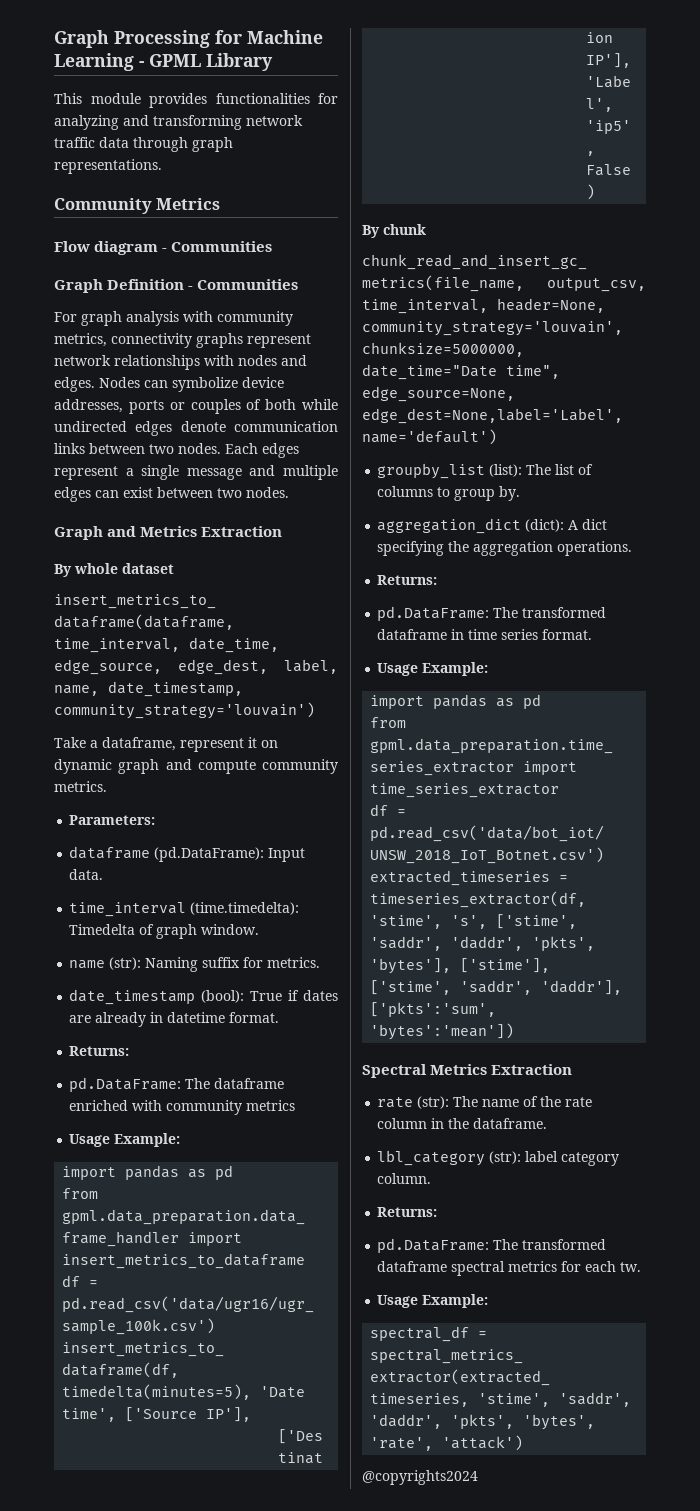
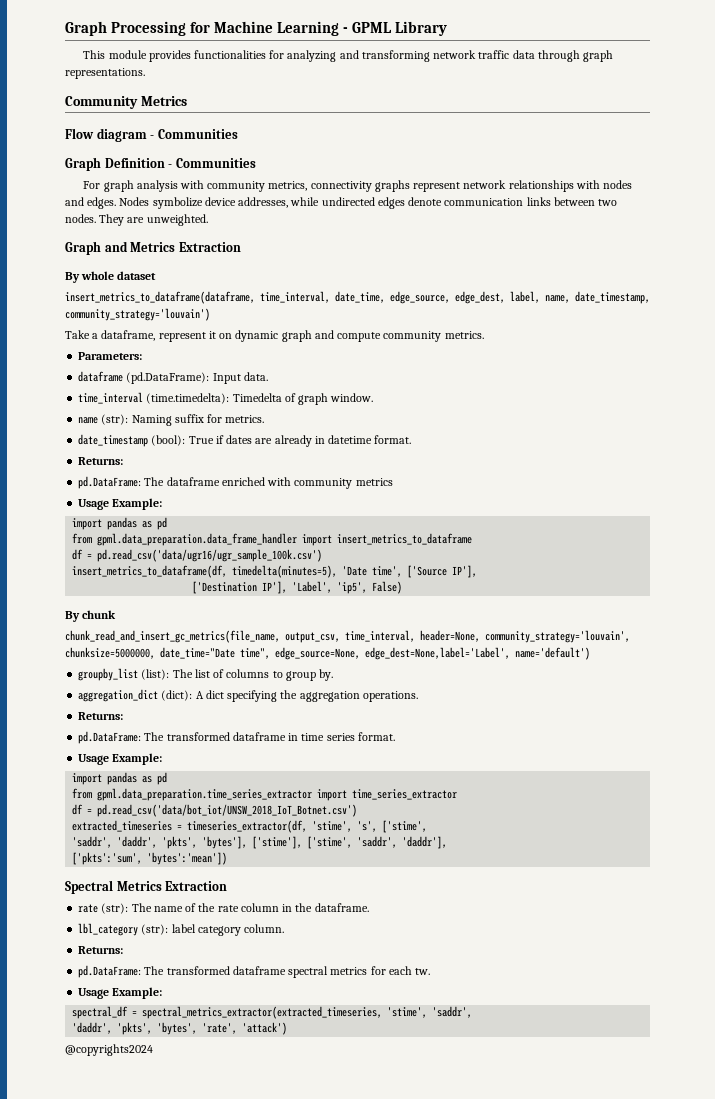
[144,380,168,388] can -> (150, 201) none
[128,399,297,414] ports or couples of both -> (289, 202) none
[225,443,299,458] [54,465,338,480] [54,487,289,502] Each edges represent a single message and multiple edges can exist between two nodes. -> [99,214,208,226] They are unweighted.

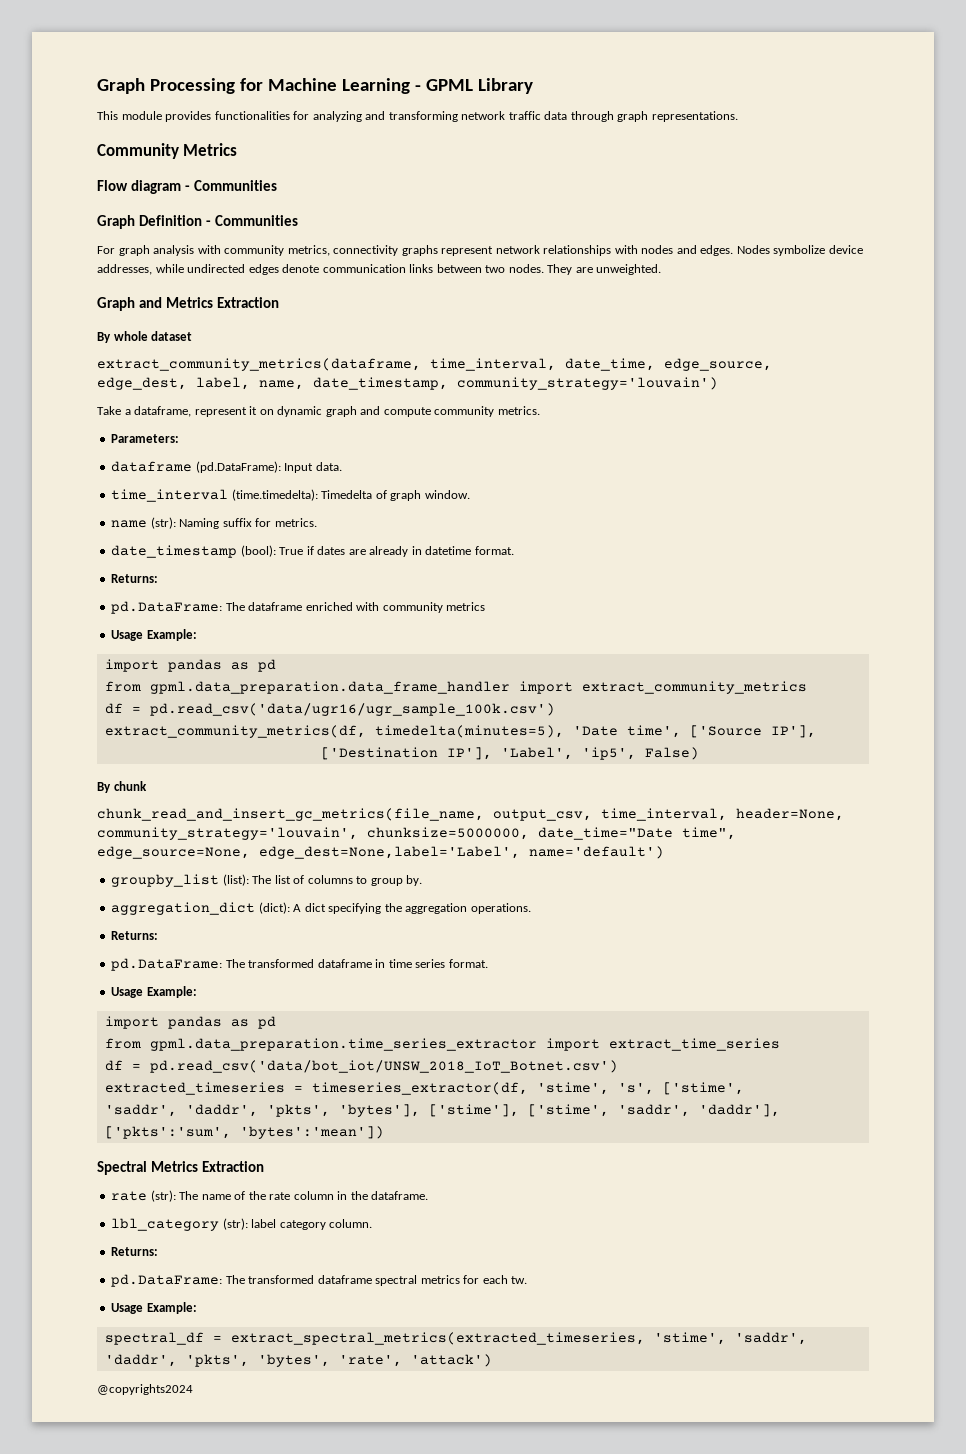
[65,291,255,304] insert_metrics_to_dataframe(dataframe, -> [97,358,421,371] extract_community_metrics(dataframe,
[337,533,473,545] insert_metrics_to_dataframe -> [581,681,807,694] extract_community_metrics
[72,565,228,578] insert_metrics_to_dataframe(df, -> [104,725,366,738] extract_community_metrics(df,
[352,789,458,800] time_series_extractor -> [608,1038,780,1051] extract_time_series
[142,1006,383,1019] spectral_metrics_extractor(extracted_timeseries, -> [230,1332,645,1345] extract_spectral_metrics(extracted_timeseries,

